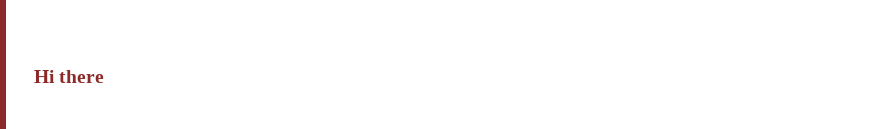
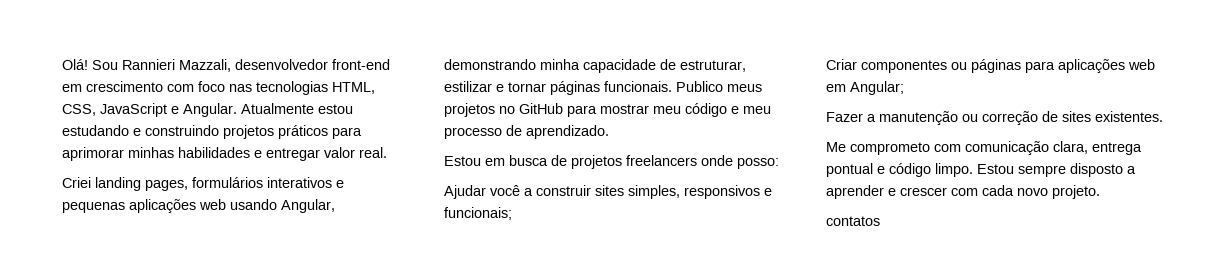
[34,70,105,83] Hi there -> [62,59,390,72] [62,81,375,95] [62,103,353,117] [62,125,362,139] [62,147,387,161] [62,177,344,191] [62,199,335,213] [444,59,746,73] [444,81,762,95] [444,103,771,117] [444,125,609,139] [444,155,779,169] [444,185,772,199] [444,207,512,220] [826,59,1155,73] [826,81,904,95] [826,111,1163,125] [826,141,1142,155] [826,163,1136,177] [826,185,1100,199] [826,216,880,226] Olá! Sou Rannieri Mazzali, desenvolvedor front-end em crescimento com foco nas tecnologias HTML, CSS, JavaScript e Angular. Atualmente estou estudando e construindo projetos práticos para aprimorar minhas habilidades e entregar valor real. // Criei landing pages, formulários interativos e pequenas aplicações web usando Angular, demonstrando minha capacidade de estruturar, estilizar e tornar páginas funcionais. Publico meus projetos no GitHub para mostrar meu código e meu processo de aprendizado. // Estou em busca de projetos freelancers onde posso: // Ajudar você a construir sites simples, responsivos e funcionais; // Criar componentes ou páginas para aplicações web em Angular; // Fazer a manutenção ou correção de sites existentes. // Me comprometo com comunicação clara, entrega pontual e código limpo. Estou sempre disposto a aprender e crescer com cada novo projeto. // contatos

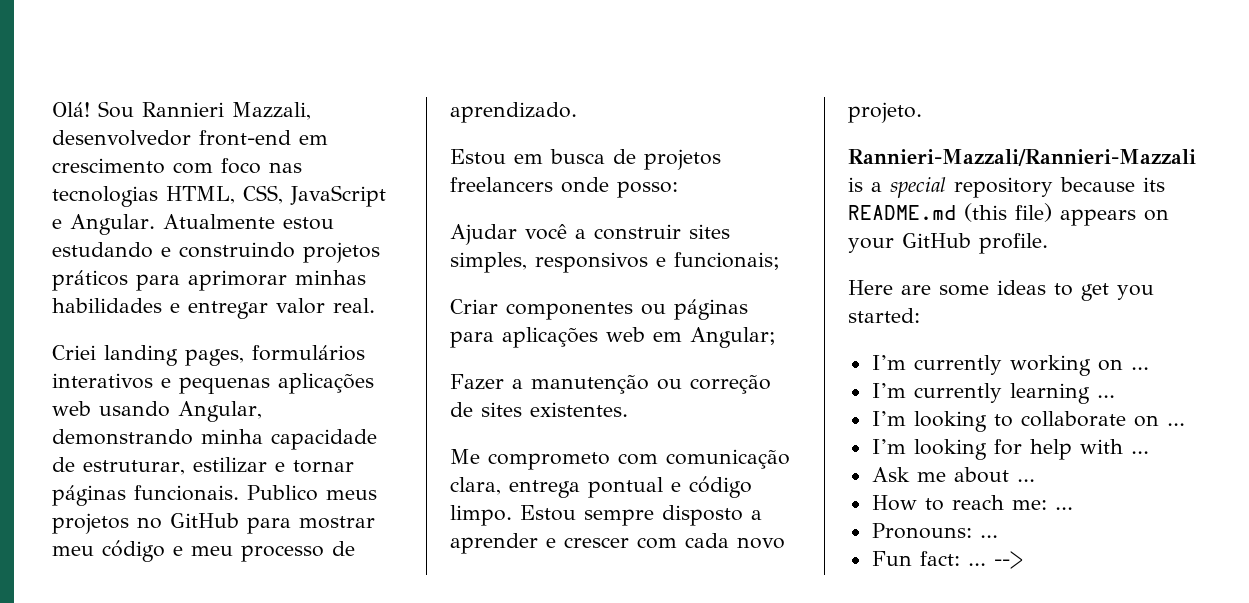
[826,216,880,226] contatos -> [848,149,1196,166] [848,177,1165,198] [848,203,1169,226] [848,233,1048,254] [848,280,1154,301] [848,308,920,323] [871,355,1149,376] [871,383,1115,404] [871,411,1185,432] [871,439,1149,460] [871,467,1035,483] [871,495,1073,511] [871,523,998,539] [871,551,1023,569] Rannieri-Mazzali/Rannieri-Mazzali is a special repository because its README.md (this file) appears on your GitHub profile. // Here are some ideas to get you started: // I’m currently working on ... // I’m currently learning ... // I’m looking to collaborate on ... // I’m looking for help with ... // Ask me about ... // How to reach me: ... // Pronouns: ... // Fun fact: ... -->

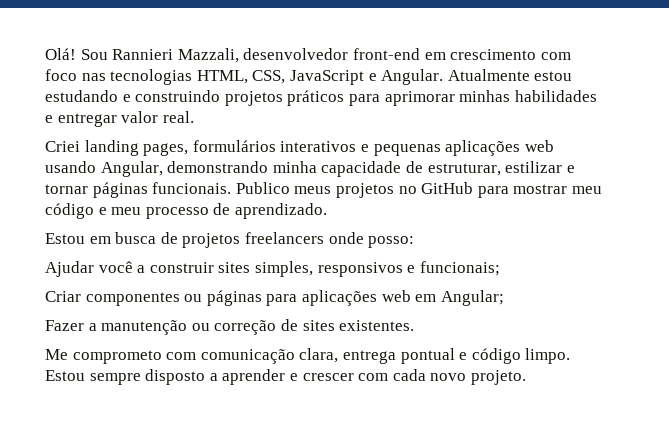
[848,149,1196,166] [848,177,1165,198] [848,203,1169,226] [848,233,1048,254] [848,280,1154,301] [848,308,920,323] [871,355,1149,376] [871,383,1115,404] [871,411,1185,432] [871,439,1149,460] [871,467,1035,483] [871,495,1073,511] [871,523,998,539] [871,551,1023,569] // Rannieri-Mazzali/Rannieri-Mazzali is a special repository because its README.md (this file) appears on your GitHub profile. // Here are some ideas to get you started: // I’m currently working on ... // I’m currently learning ... // I’m looking to collaborate on ... // I’m looking for help with ... // Ask me about ... // How to reach me: ... // Pronouns: ... // Fun fact: ... --> -> (526, 377) none

